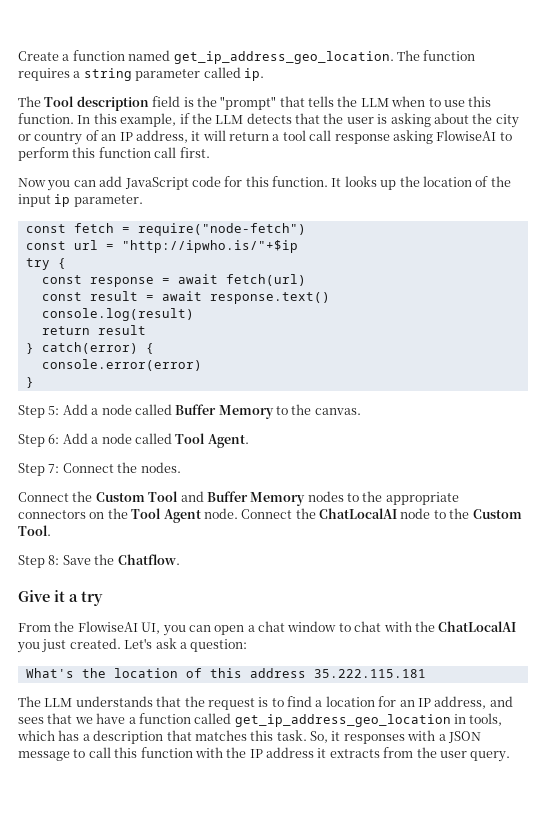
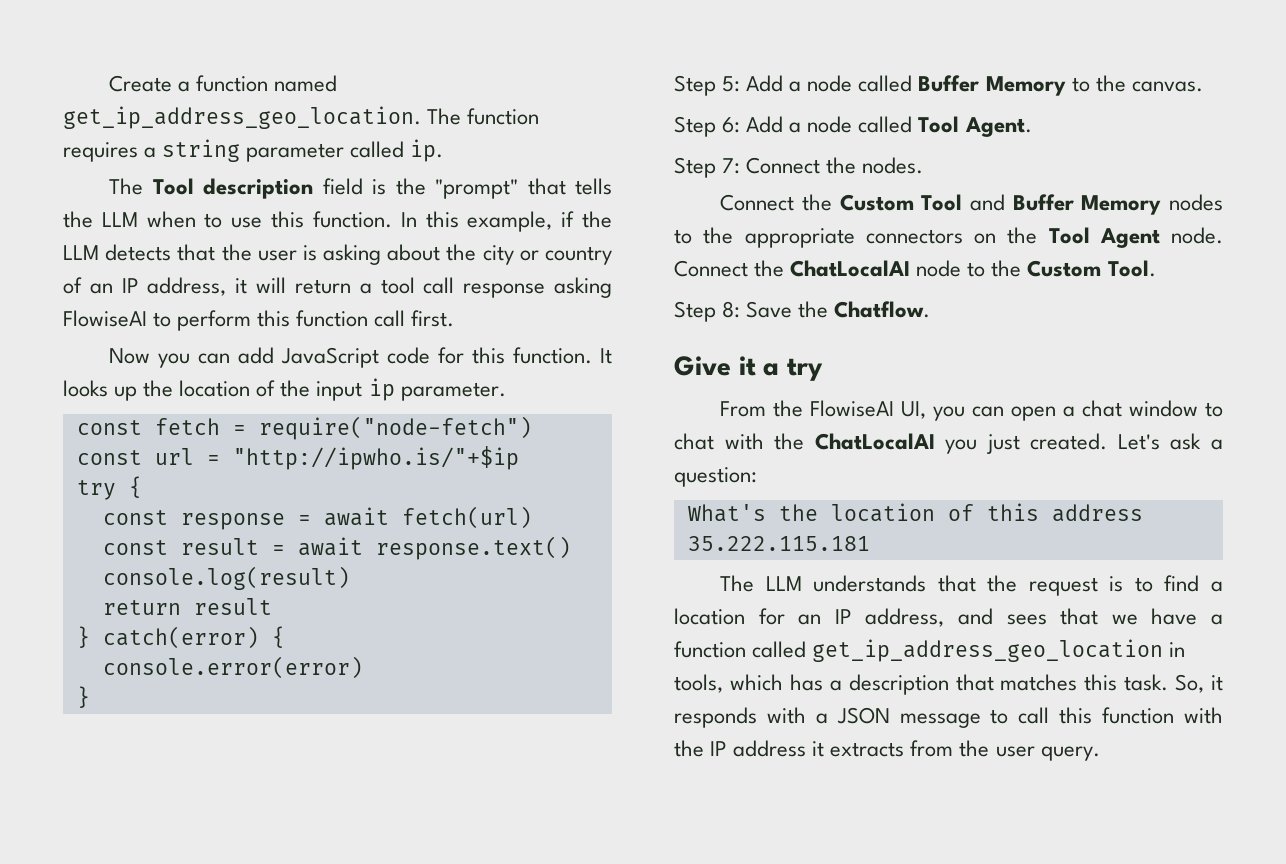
[343,734,405,744] responses -> [674,707,757,728] responds

